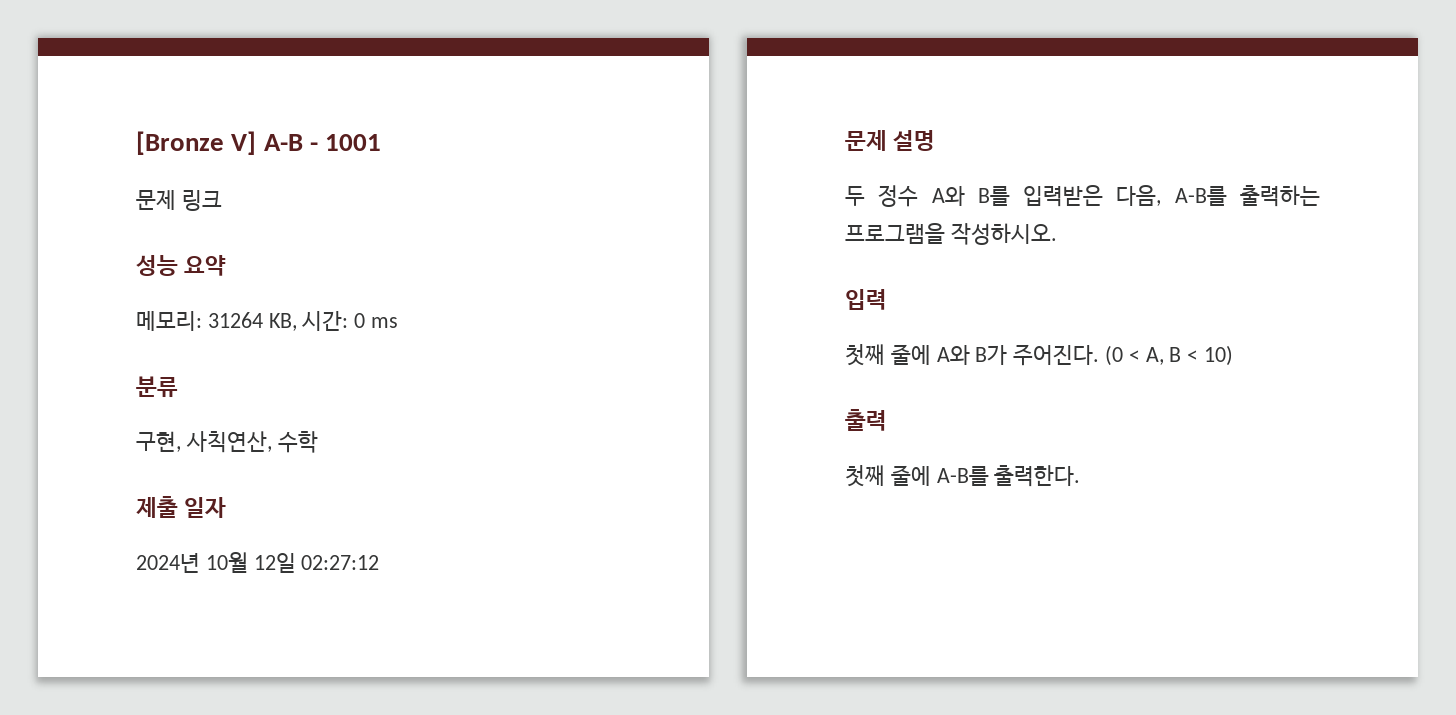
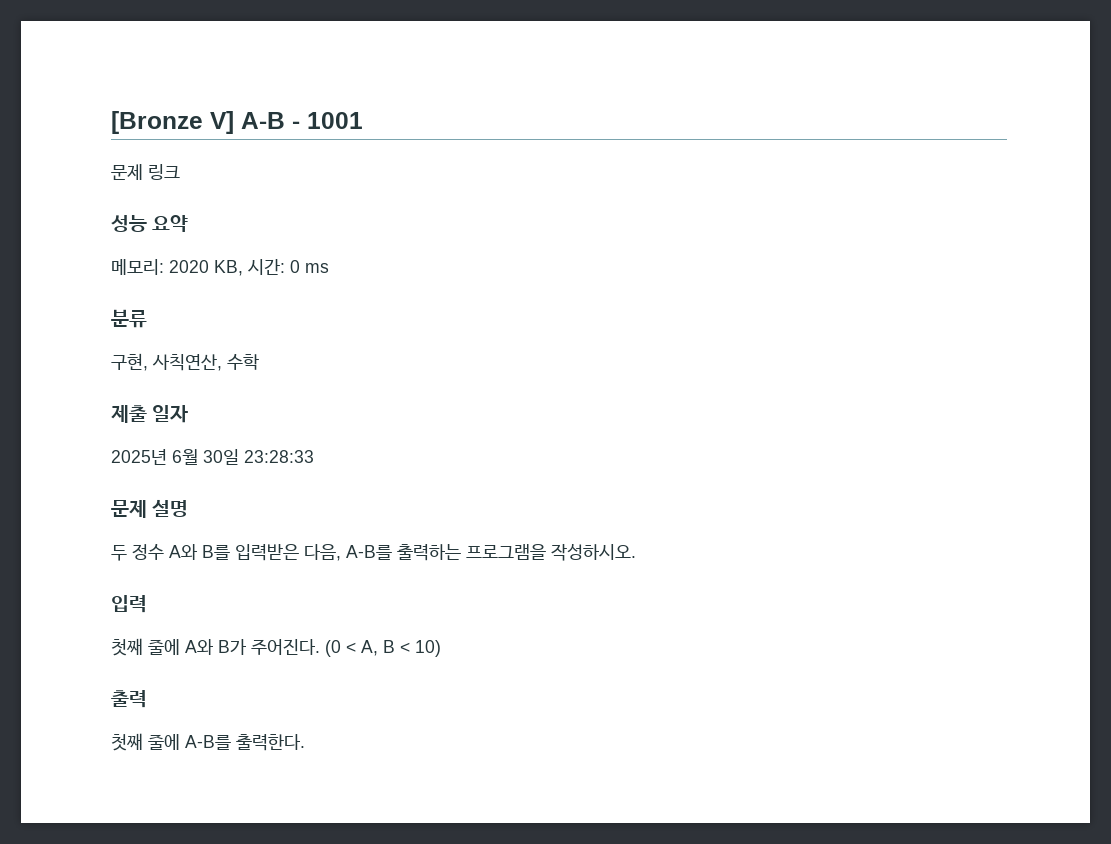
[207,312,263,328] 31264 -> [169,260,209,273] 2020
[136,552,380,573] 2024년 10월 12일 02:27:12 -> [111,449,314,465] 2025년 6월 30일 23:28:33

